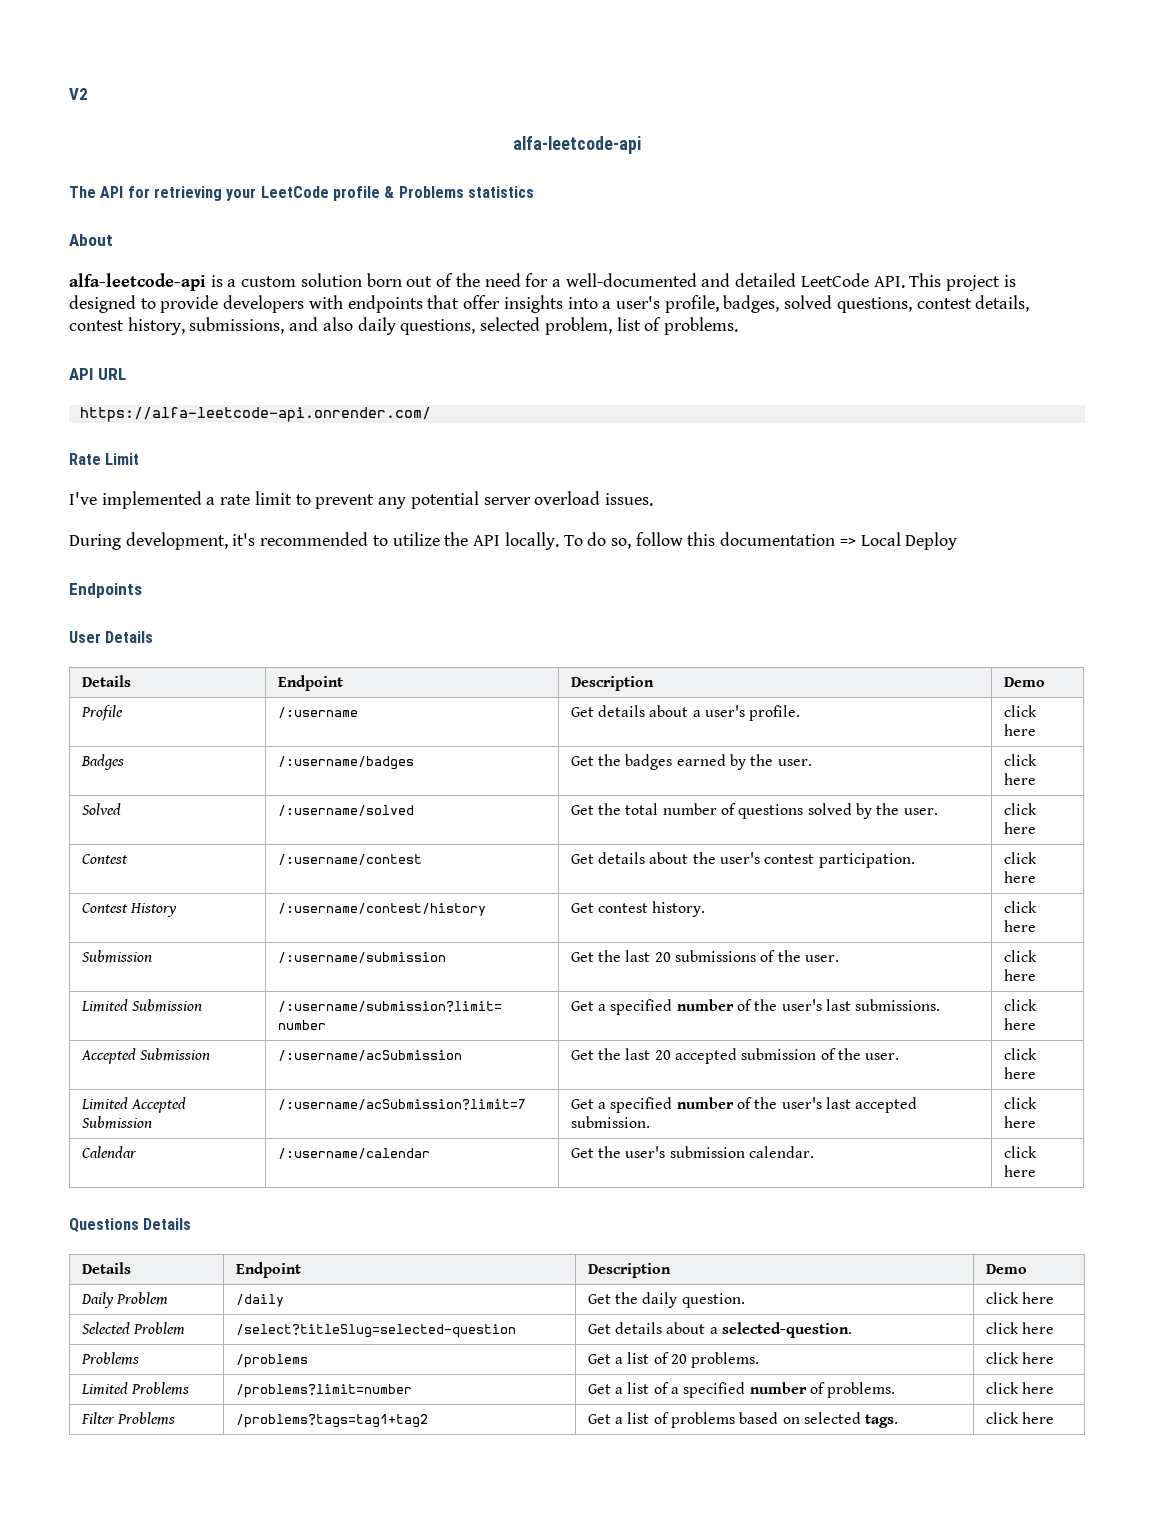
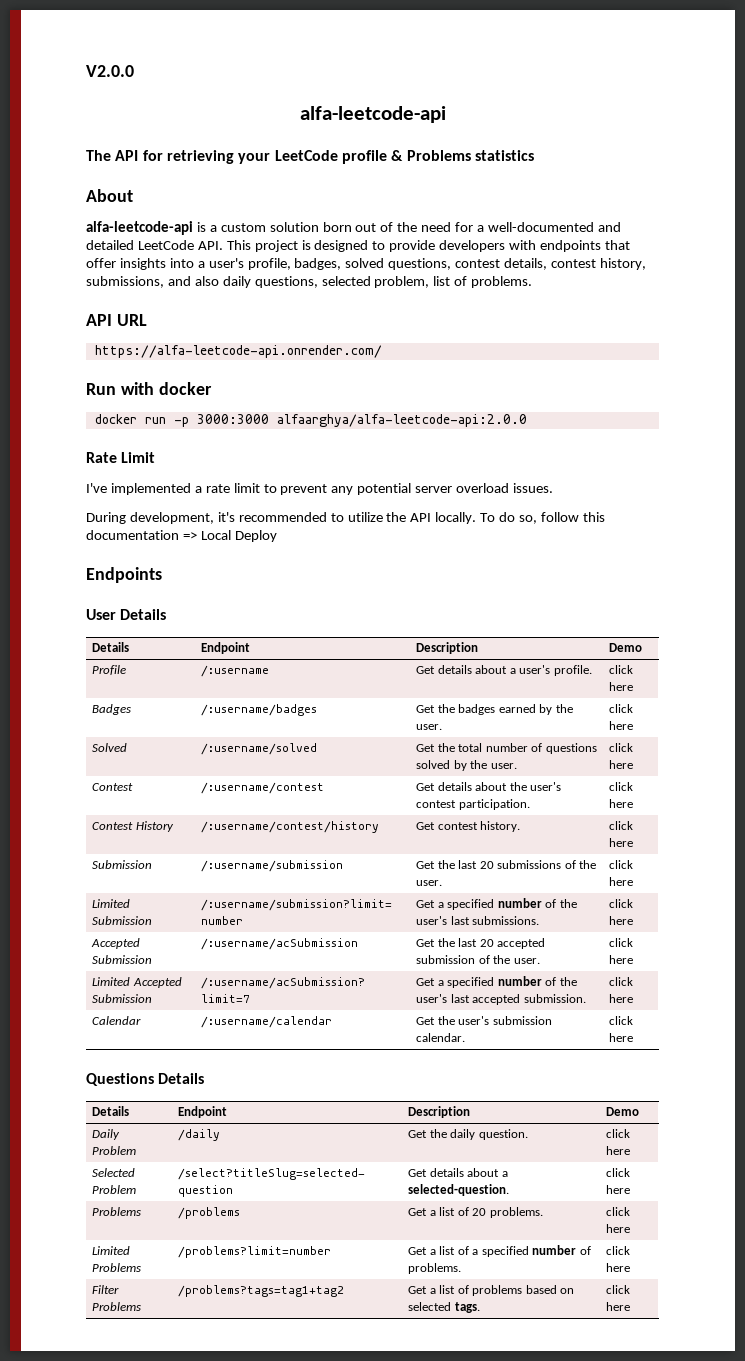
[69,88,88,100] V2 -> [86,65,134,77] V2.0.0
(431, 414) none -> [86,382,212,395] [94,414,527,427] // Run with docker // docker run -p 3000:3000 alfaarghya/alfa-leetcode-api:2.0.0

